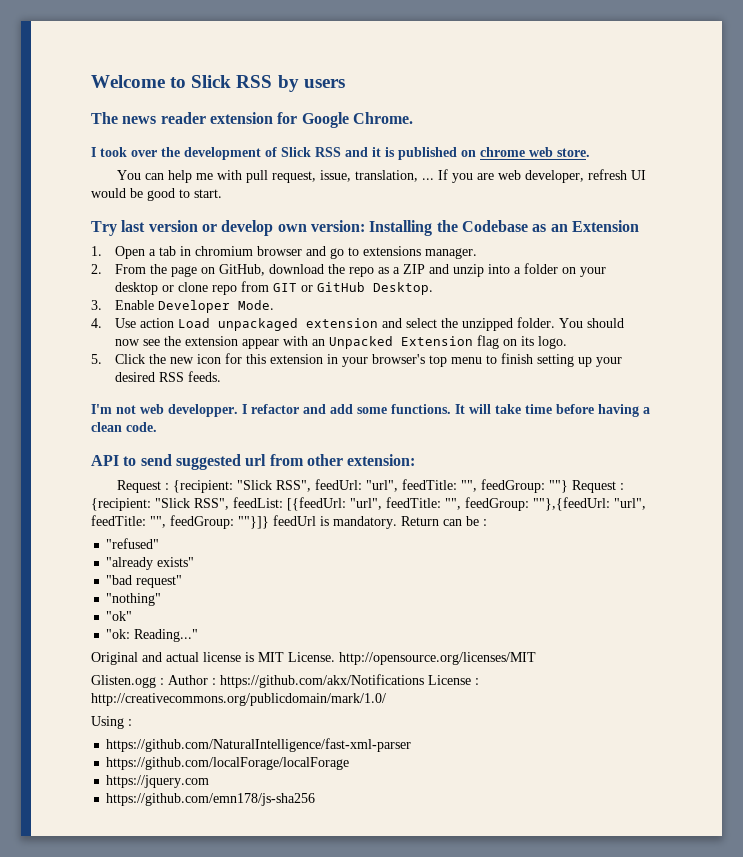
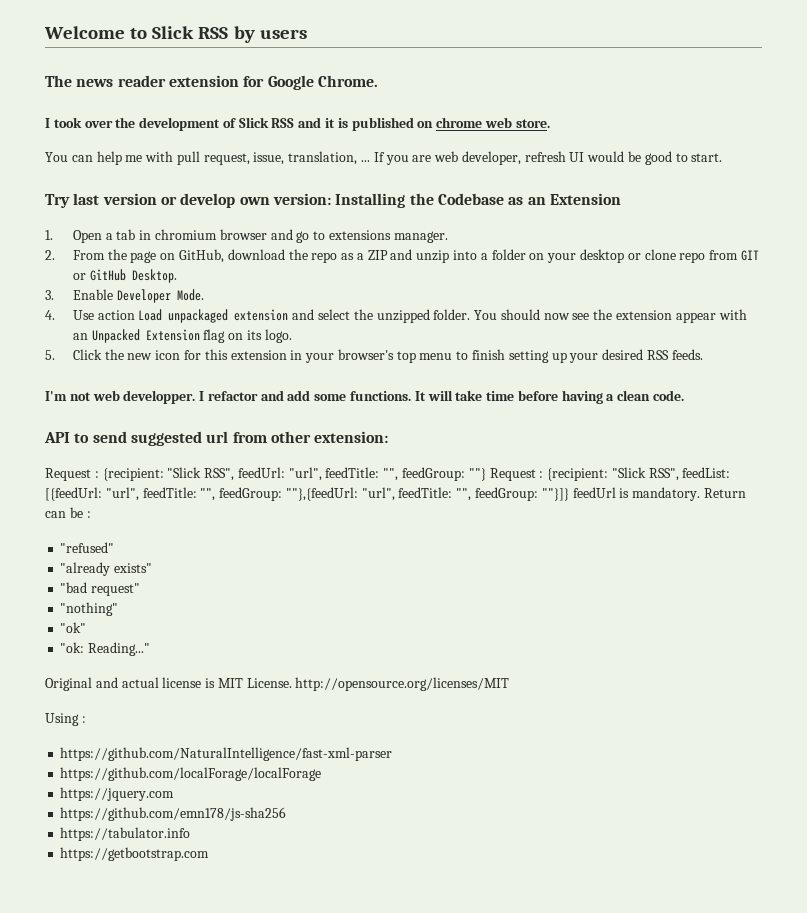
[91,674,479,688] [91,693,386,706] // Glisten.ogg : Author : https://github.com/akx/Notifications License : http://creativecommons.org/publicdomain/mark/1.0/ -> (510, 684) none
(316, 799) none -> [60,827,191,841] [60,847,210,861] // https://tabulator.info // https://getbootstrap.com

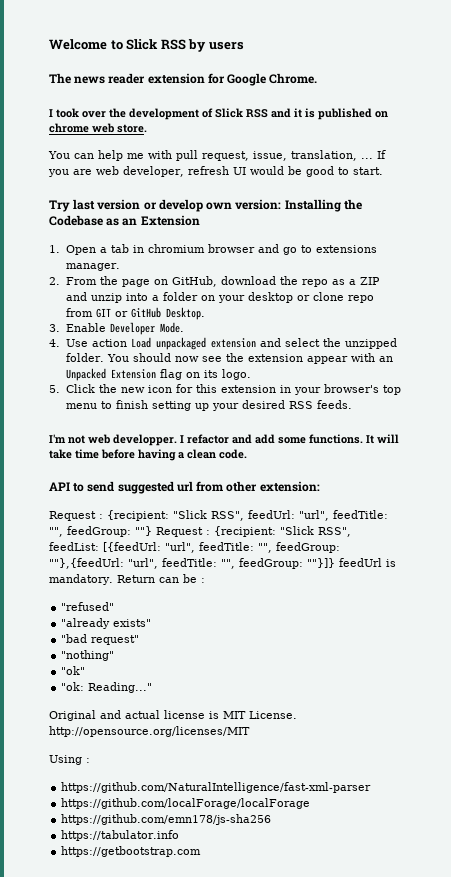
[60,787,175,801] // https://jquery.com -> (311, 803) none

